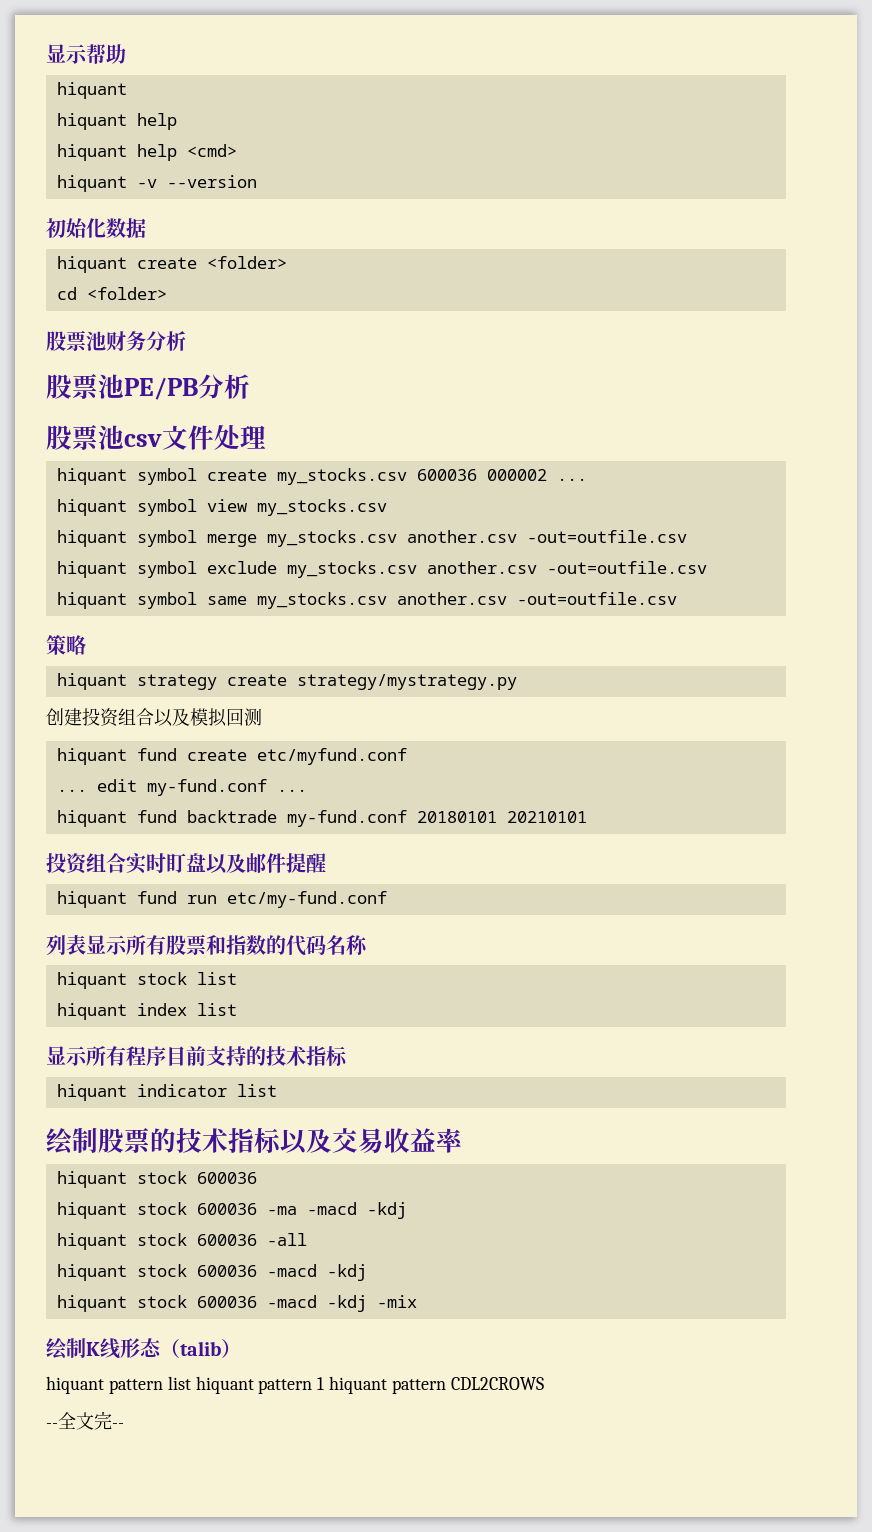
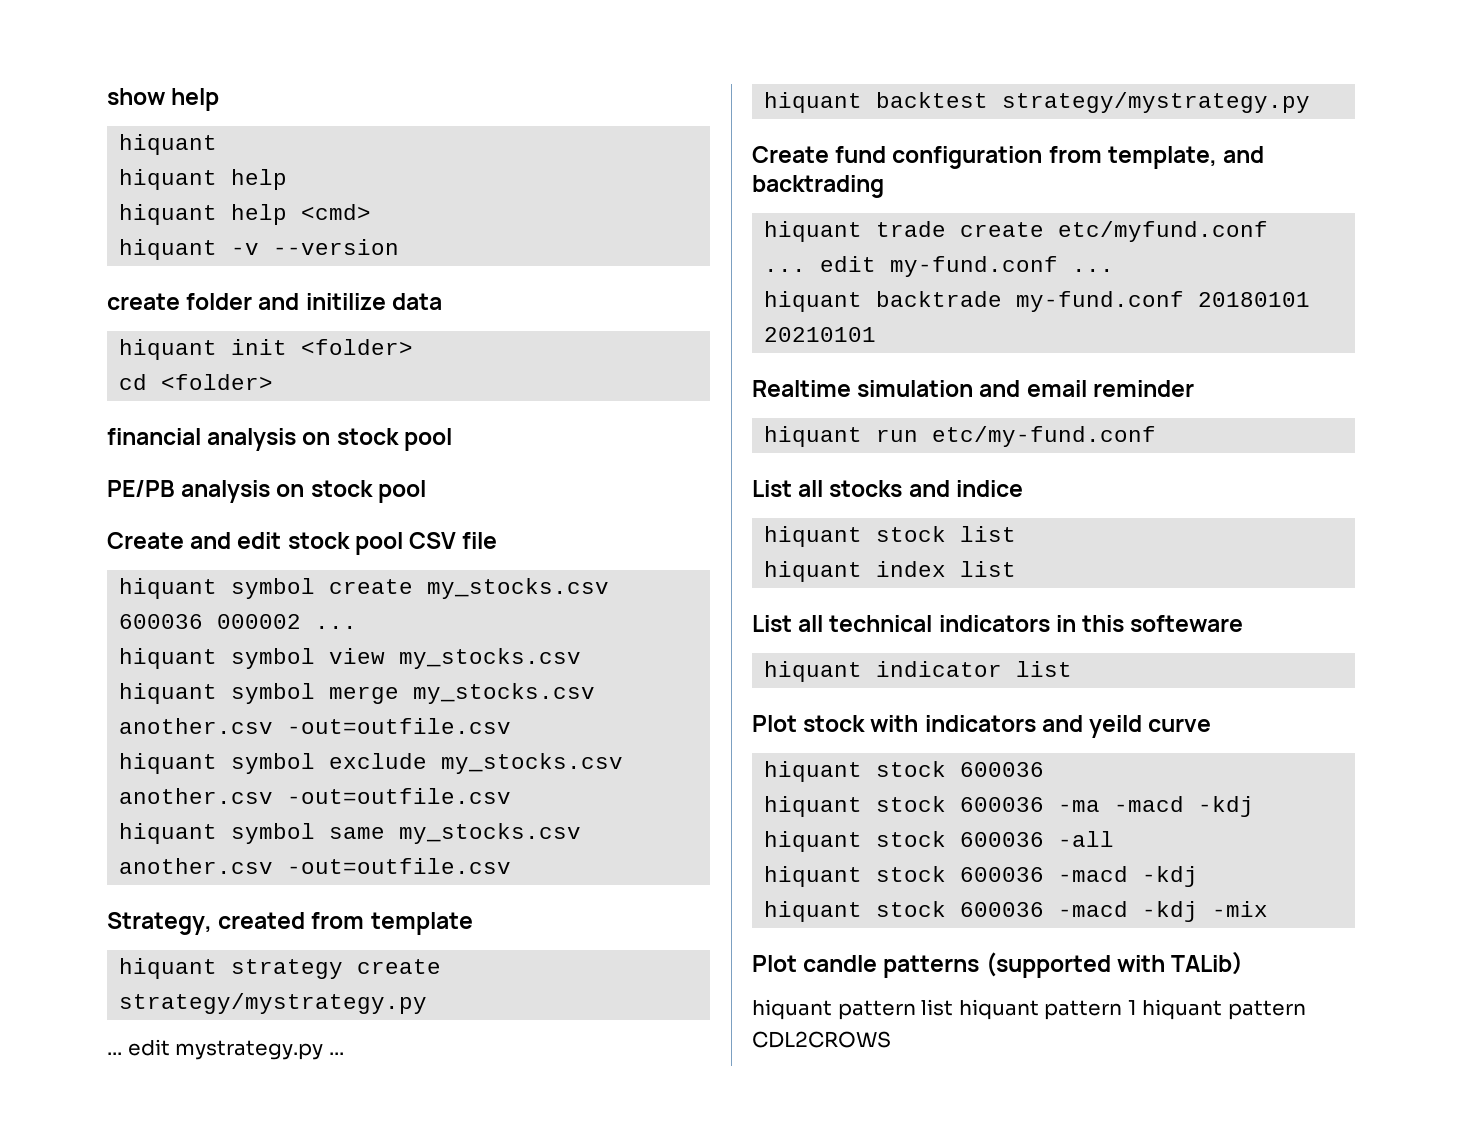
[46,44,126,64] 显示帮助 -> [107,88,220,111] show help
[46,218,146,238] [56,256,197,273] 初始化数据 // hiquant create -> [107,293,442,310] [119,339,288,360] create folder and initilize data // hiquant init
[46,330,186,352] [46,374,250,400] [46,424,266,450] 股票池财务分析 // 股票池PE/PB分析 // 股票池csv文件处理 -> [107,428,452,451] [107,480,426,503] [107,532,498,555] financial analysis on stock pool // PE/PB analysis on stock pool // Create and edit stock pool CSV file
[46,635,86,655] 策略 -> [107,912,473,935] Strategy, created from template
[46,708,262,727] [56,748,177,765] 创建投资组合以及模拟回测 // hiquant fund -> [107,1039,344,1060] [764,92,1311,113] [752,146,1265,169] [752,175,884,198] [764,221,947,242] ... edit mystrategy.py ... // hiquant backtest strategy/mystrategy.py // Create fund configuration from template, and backtrading // hiquant trade
[136,810,177,823] fund -> (863, 301) none
[46,853,326,875] [56,891,177,908] 投资组合实时盯盘以及邮件提醒 // hiquant fund -> [752,380,1194,397] [764,426,863,447] Realtime simulation and email reminder // hiquant
[46,934,368,956] 列表显示所有股票和指数的代码名称 -> [752,480,1023,497] List all stocks and indice
[46,1046,348,1067] [56,1084,277,1101] [46,1127,462,1155] 显示所有程序目前支持的技术指标 // hiquant indicator list // 绘制股票的技术指标以及交易收益率 -> [752,615,1244,632] [764,661,1073,682] [752,715,1212,738] List all technical indicators in this softeware // hiquant indicator list // Plot stock with indicators and yeild curve
[46,1338,221,1360] 绘制K线形态（talib -> [752,952,1233,978] Plot candle patterns (supported with TALib
[46,1411,124,1430] // --全文完-- -> (891, 1039) none

